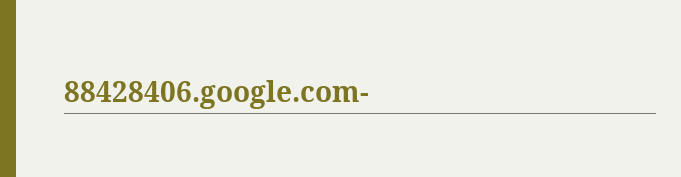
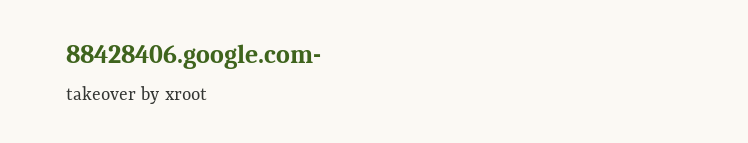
(369, 94) none -> [66,86,207,104] // takeover by xroot

